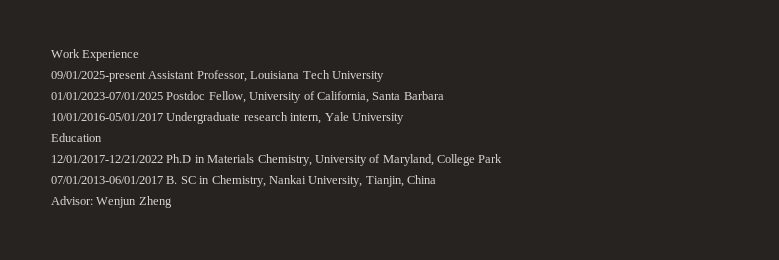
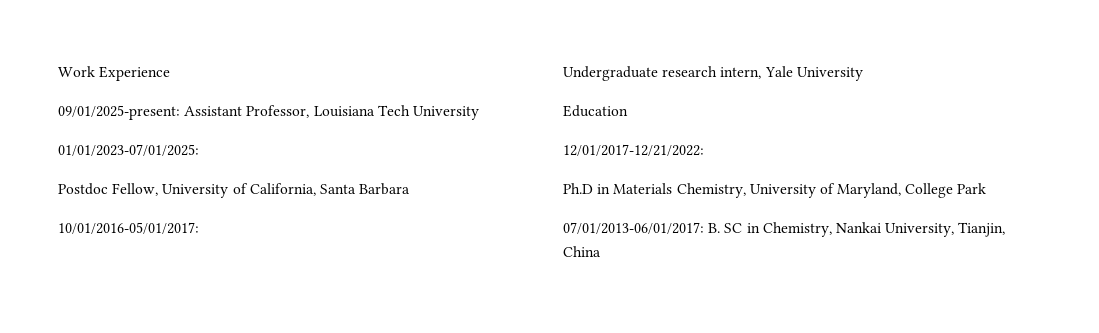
[51,71,146,82] 09/01/2025-present -> [58,105,180,120] 09/01/2025-present:
[51,92,163,100] 01/01/2023-07/01/2025 -> [58,144,199,156] 01/01/2023-07/01/2025: //
[51,113,163,121] 10/01/2016-05/01/2017 -> [58,222,199,234] 10/01/2016-05/01/2017: //
[51,155,163,163] 12/01/2017-12/21/2022 -> [563,144,704,156] 12/01/2017-12/21/2022: //
[51,176,163,184] 07/01/2013-06/01/2017 -> [563,222,704,234] 07/01/2013-06/01/2017:
[51,196,172,208] // Advisor: Wenjun Zheng -> (601, 251) none

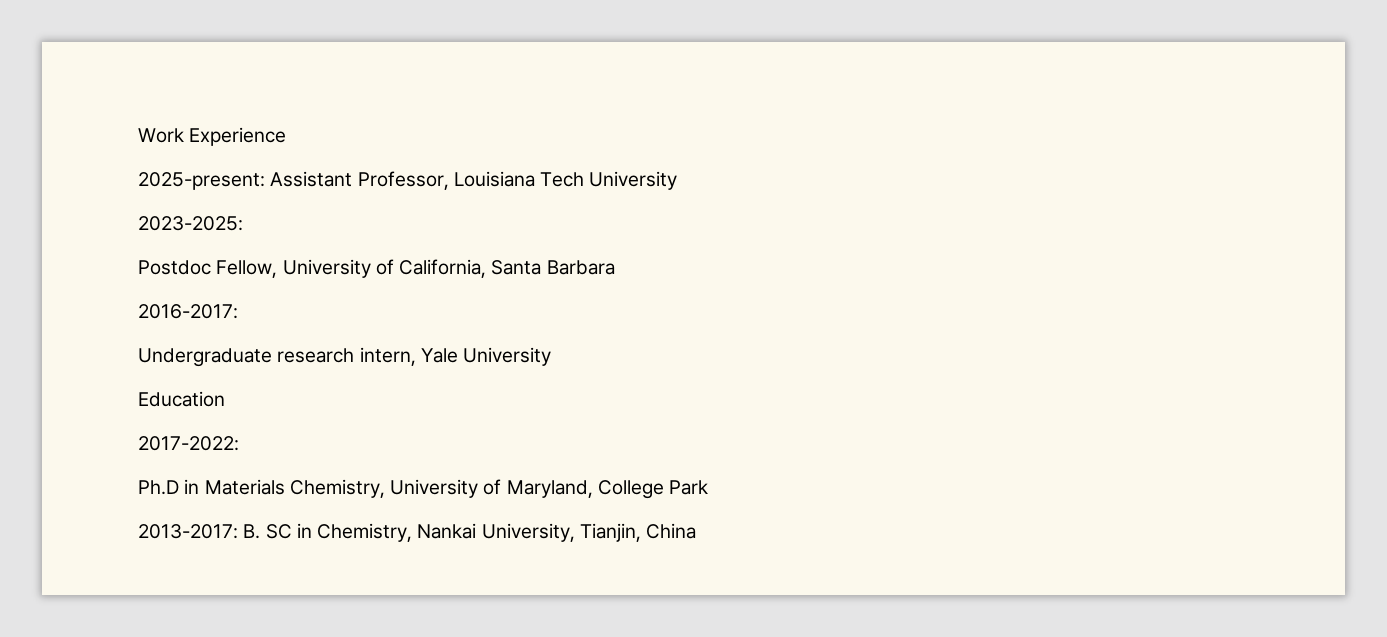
[58,105,180,120] 09/01/2025-present: -> [138,172,265,190] 2025-present:
[58,144,199,156] 01/01/2023-07/01/2025: -> [138,216,243,231] 2023-2025:
[58,222,199,234] 10/01/2016-05/01/2017: -> [138,304,238,319] 2016-2017:
[563,144,704,156] 12/01/2017-12/21/2022: -> [138,436,239,451] 2017-2022:
[563,222,704,234] 07/01/2013-06/01/2017: -> [138,524,238,539] 2013-2017:

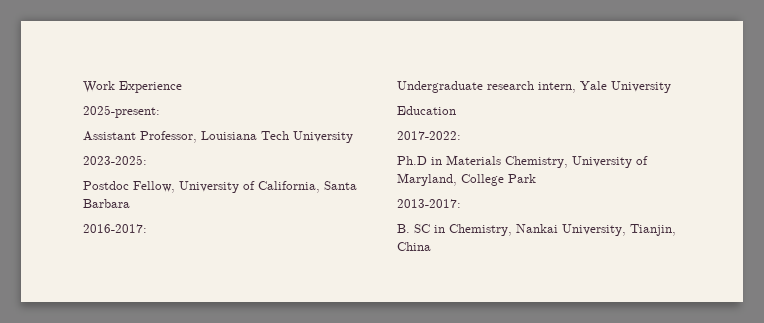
(265, 181) none -> (160, 111) //
(238, 531) none -> (461, 203) //

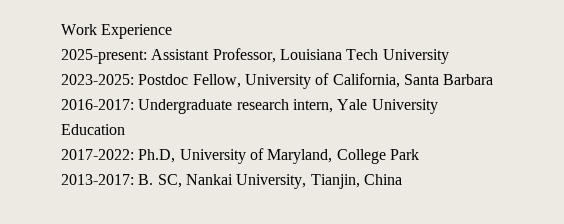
(160, 111) // -> (147, 56) none
(147, 160) // -> (134, 79) none
(147, 228) // -> (134, 104) none
[397,155,568,168] // Ph.D in Materials Chemistry, -> [138,149,176,163] Ph.D,
[397,224,512,236] // B. SC in Chemistry, -> [138,174,182,188] B. SC,

